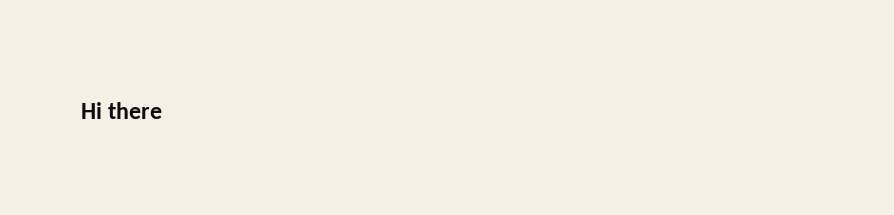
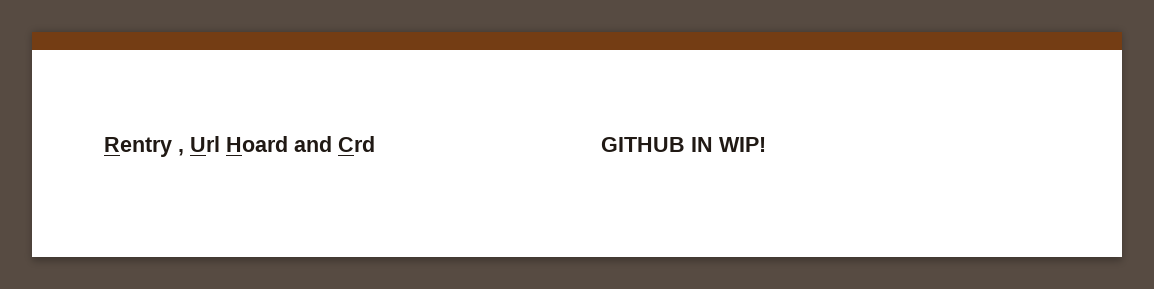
[81,102,163,119] Hi there -> [104,136,375,157] [601,137,766,152] Rentry , Url Hoard and Crd // GITHUB IN WIP!

